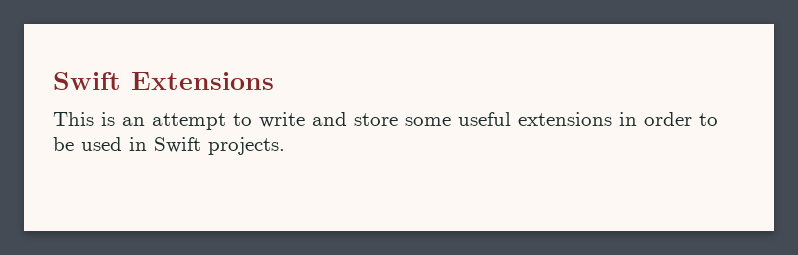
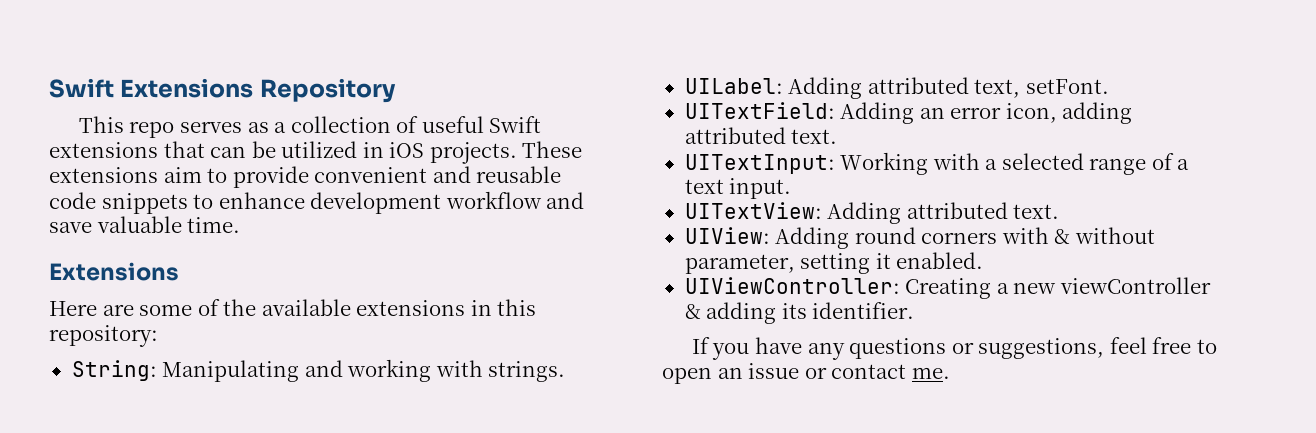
(274, 81) none -> [259,78,396,103] Repository
[101,112,718,130] [53,137,285,155] is an attempt to write and store some useful extensions in order to be used in Swift projects. -> [129,116,542,138] [49,141,583,164] [49,166,562,188] [49,191,585,214] [49,216,241,233] [49,262,179,281] [49,299,537,316] [49,325,158,347] [71,359,566,382] [684,77,1109,99] [684,102,1133,124] [684,127,838,144] [684,152,1190,175] [684,178,792,199] [684,202,1060,224] [684,227,1155,249] [684,252,984,274] [684,277,1211,299] [684,302,915,324] [691,337,1217,360] [662,363,950,384] repo serves as a collection of useful Swift extensions that can be utilized in iOS projects. These extensions aim to provide convenient and reusable code snippets to enhance development workflow and save valuable time. // Extensions // Here are some of the available extensions in this repository: // String: Manipulating and working with strings. // UILabel: Adding attributed text, setFont. // UITextField: Adding an error icon, adding attributed text. // UITextInput: Working with a selected range of a text input. // UITextView: Adding attributed text. // UIView: Adding round corners with & without parameter, setting it enabled. // UIViewController: Creating a new viewController & adding its identifier. // If you have any questions or suggestions, feel free to open an issue or contact me.

